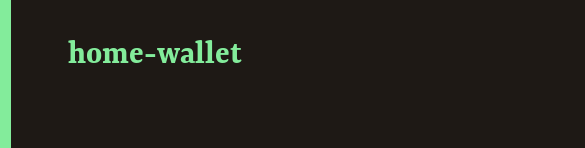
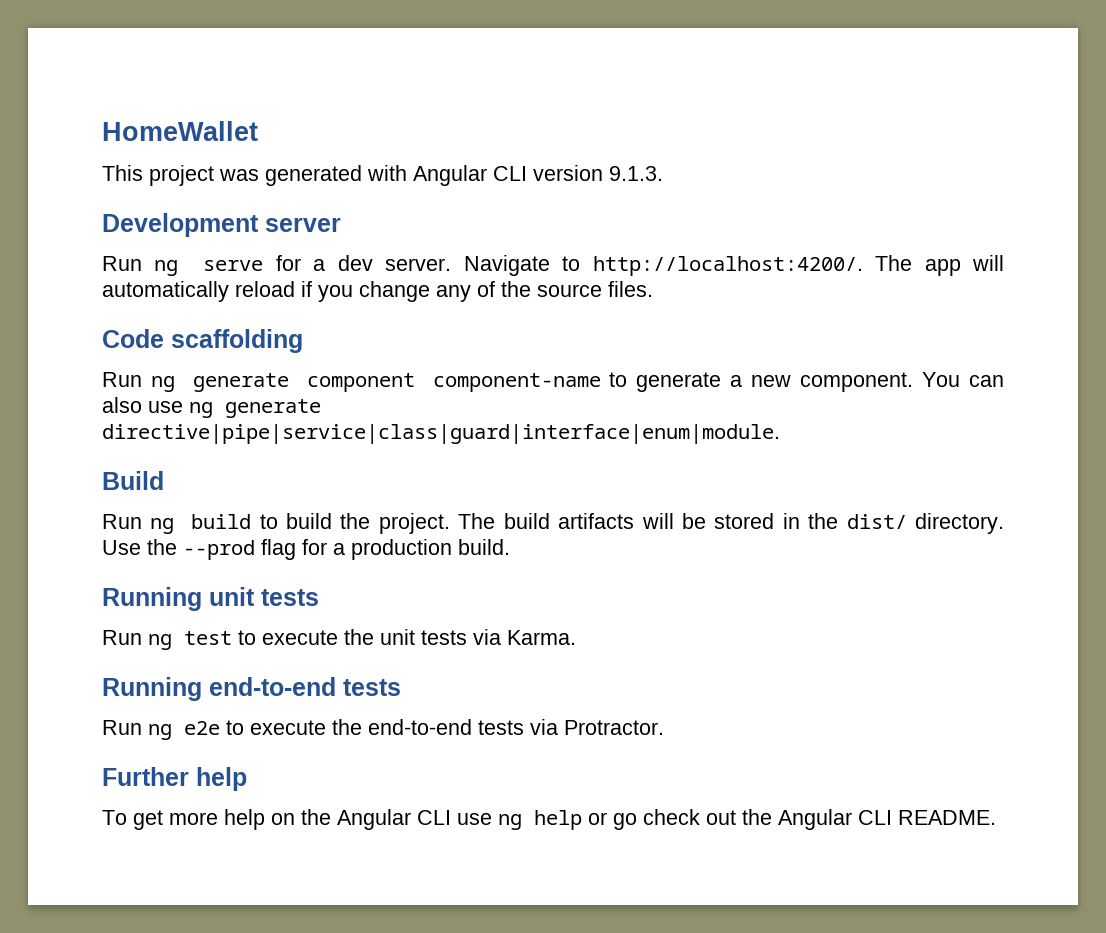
[68,40,242,63] home-wallet -> [102,121,258,141] [102,165,663,186] [102,213,341,237] [102,255,1004,276] [102,281,653,302] [102,329,303,353] [102,372,1004,392] [102,397,321,418] [102,424,780,444] [102,471,164,490] [102,513,1004,534] [102,539,510,560] [102,587,319,611] [102,629,576,650] [102,677,401,701] [102,719,664,740] [102,767,247,791] [102,809,996,830] HomeWallet // This project was generated with Angular CLI version 9.1.3. // Development server // Run ng serve for a dev server. Navigate to http://localhost:4200/. The app will automatically reload if you change any of the source files. // Code scaffolding // Run ng generate component component-name to generate a new component. You can also use ng generate directive|pipe|service|class|guard|interface|enum|module. // Build // Run ng build to build the project. The build artifacts will be stored in the dist/ directory. Use the --prod flag for a production build. // Running unit tests // Run ng test to execute the unit tests via Karma. // Running end-to-end tests // Run ng e2e to execute the end-to-end tests via Protractor. // Further help // To get more help on the Angular CLI use ng help or go check out the Angular CLI README.

